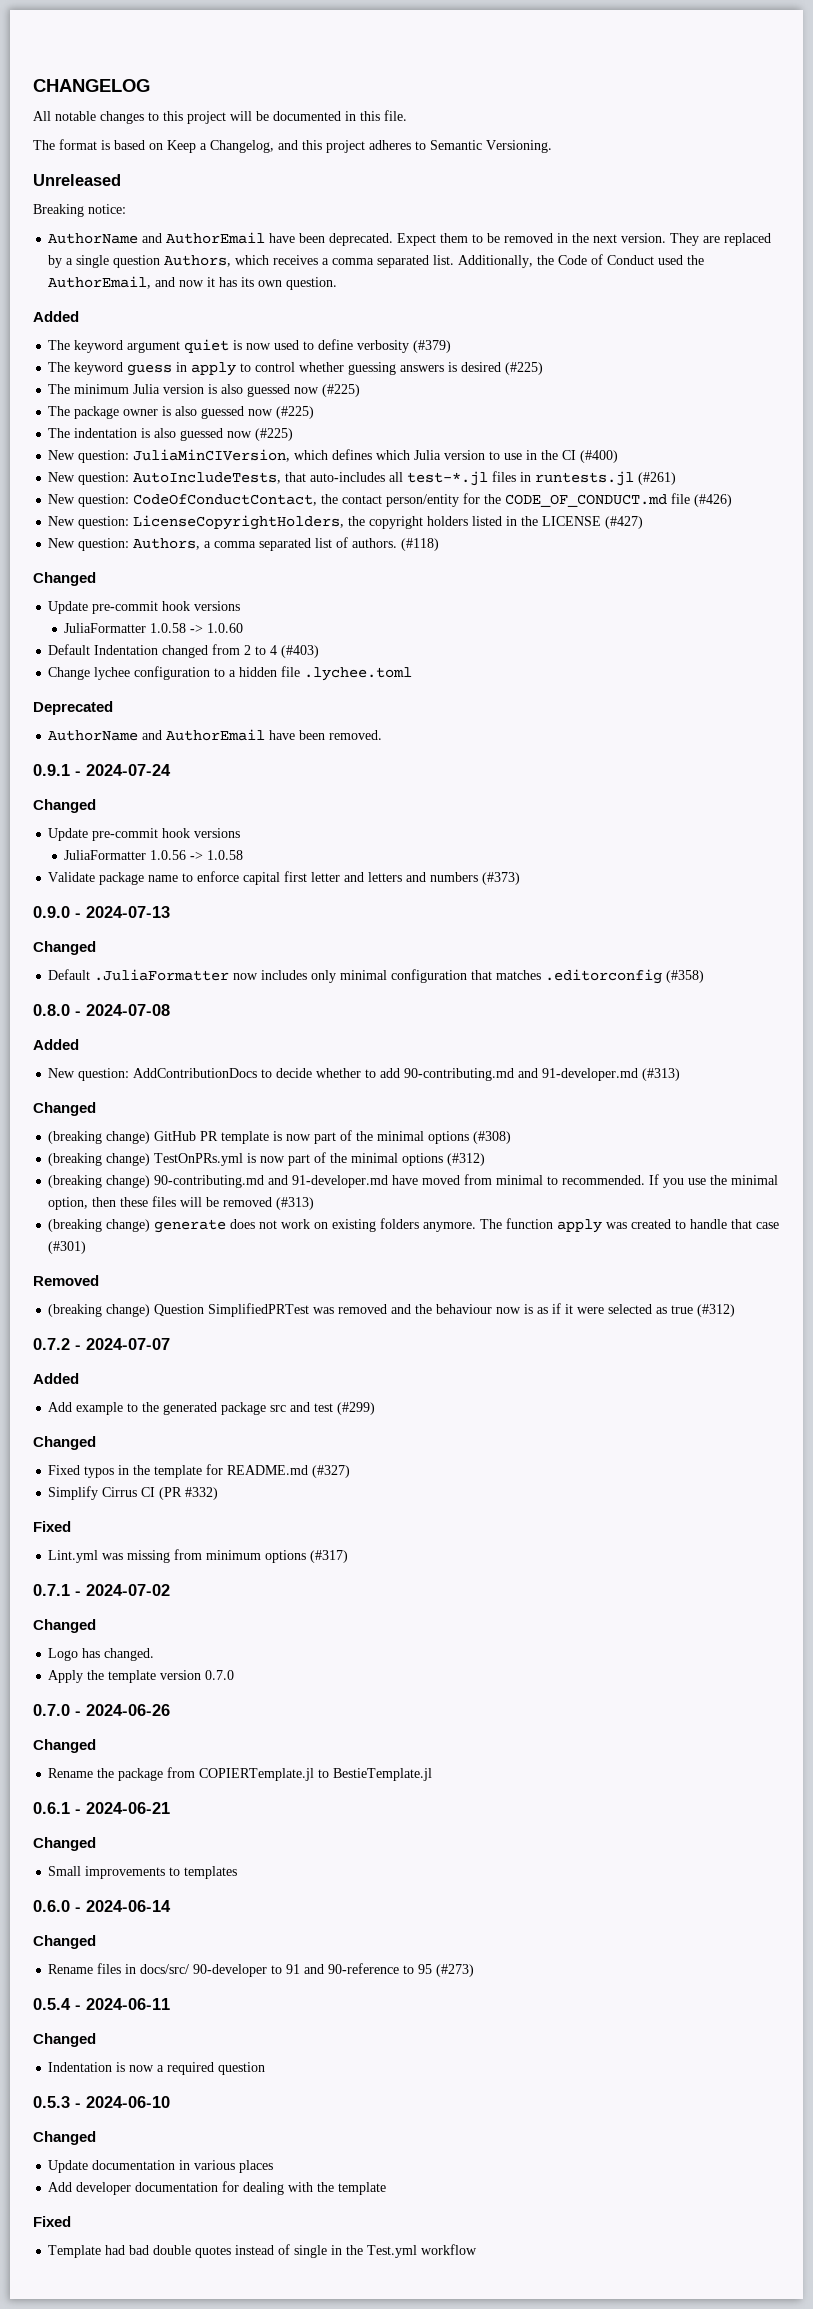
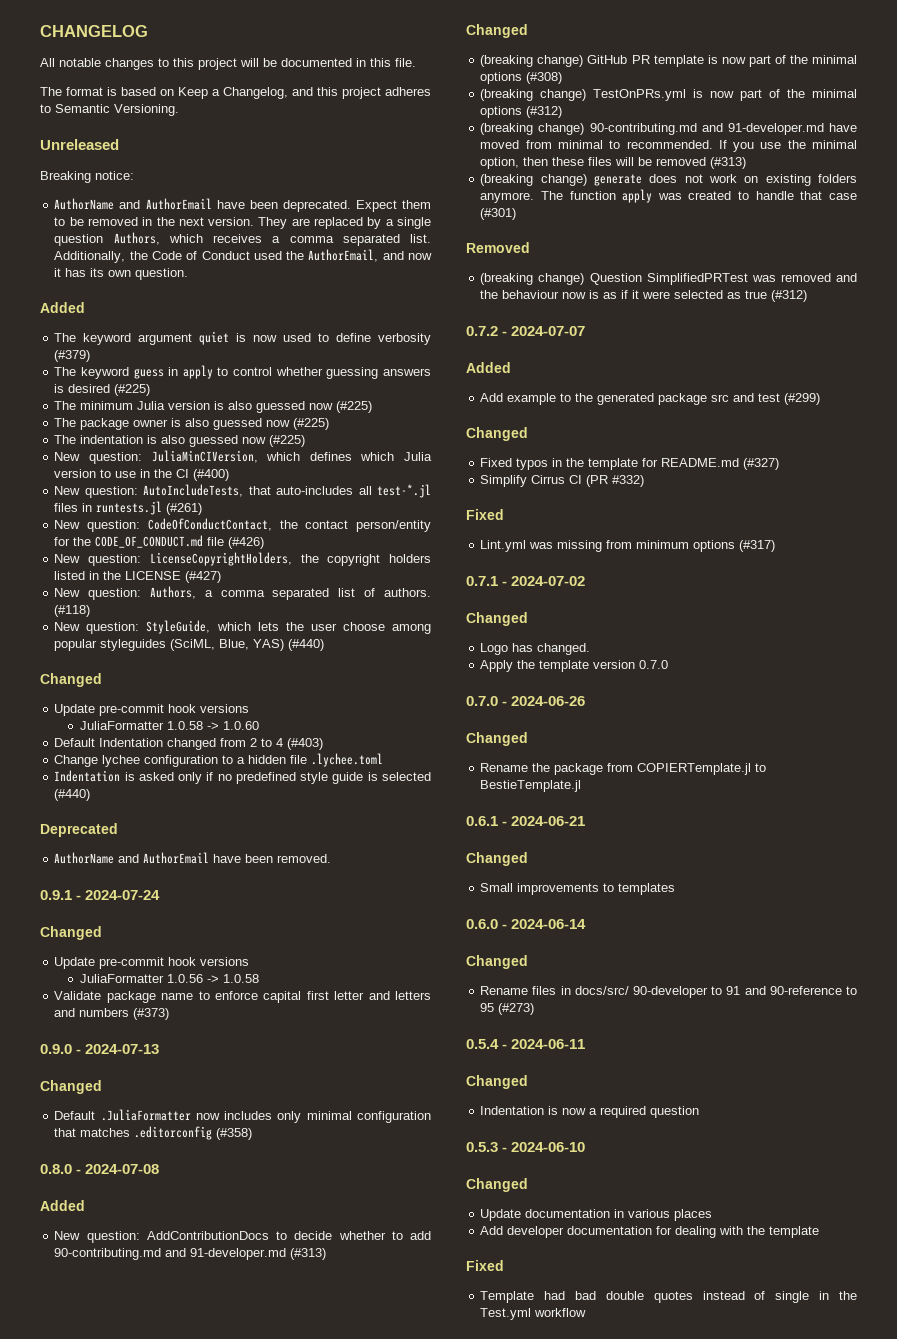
(440, 544) none -> [54,620,431,634] [54,639,325,651] // New question: StyleGuide, which lets the user choose among popular styleguides (SciML, Blue, YAS) (#440)
(413, 674) none -> [54,770,431,784] [54,789,91,801] // Indentation is asked only if no predefined style guide is selected (#440)

